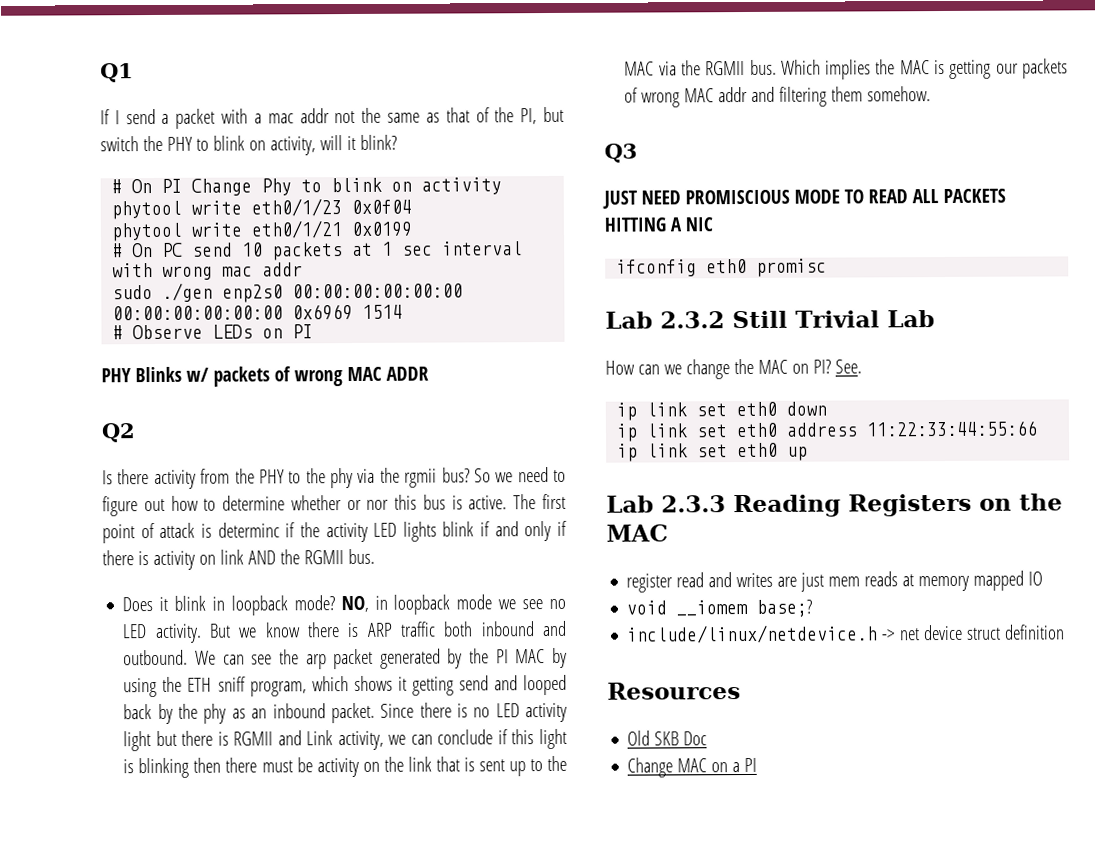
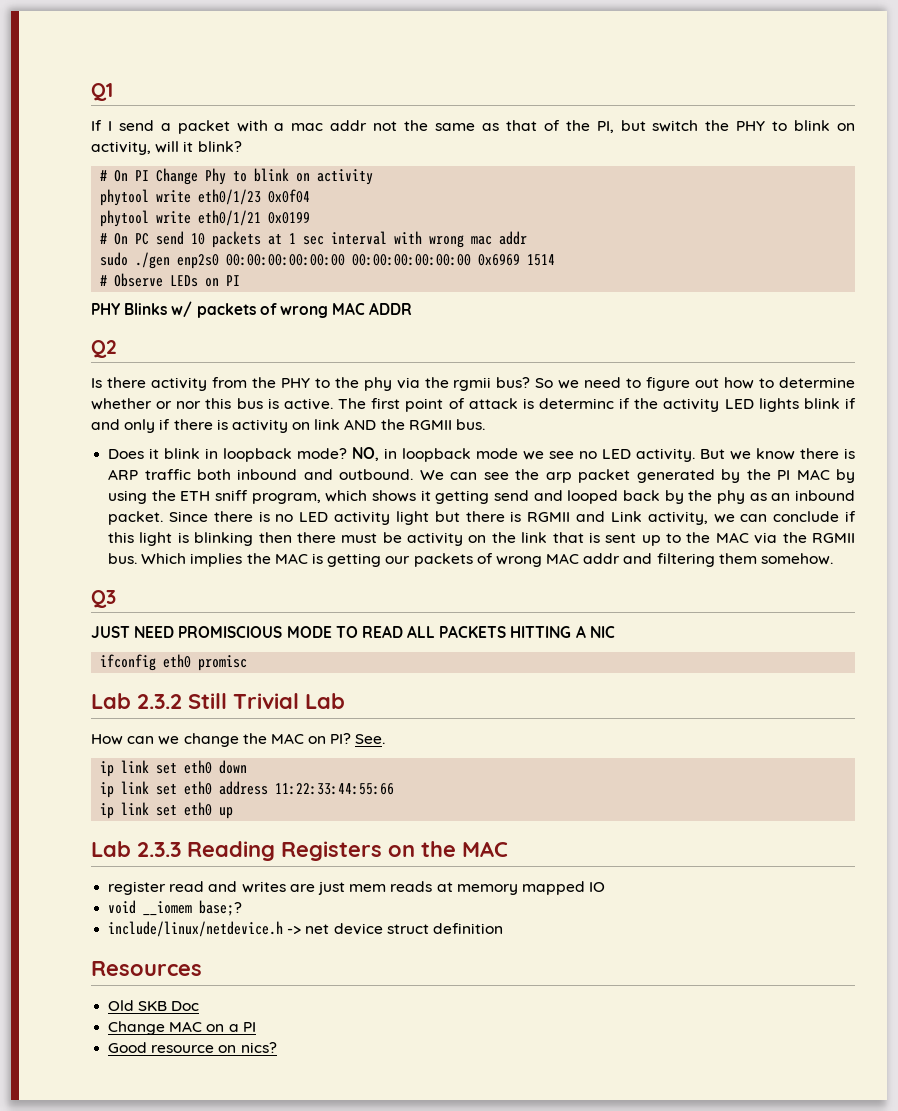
(758, 765) none -> [108,1042,277,1053] // Good resource on nics?

